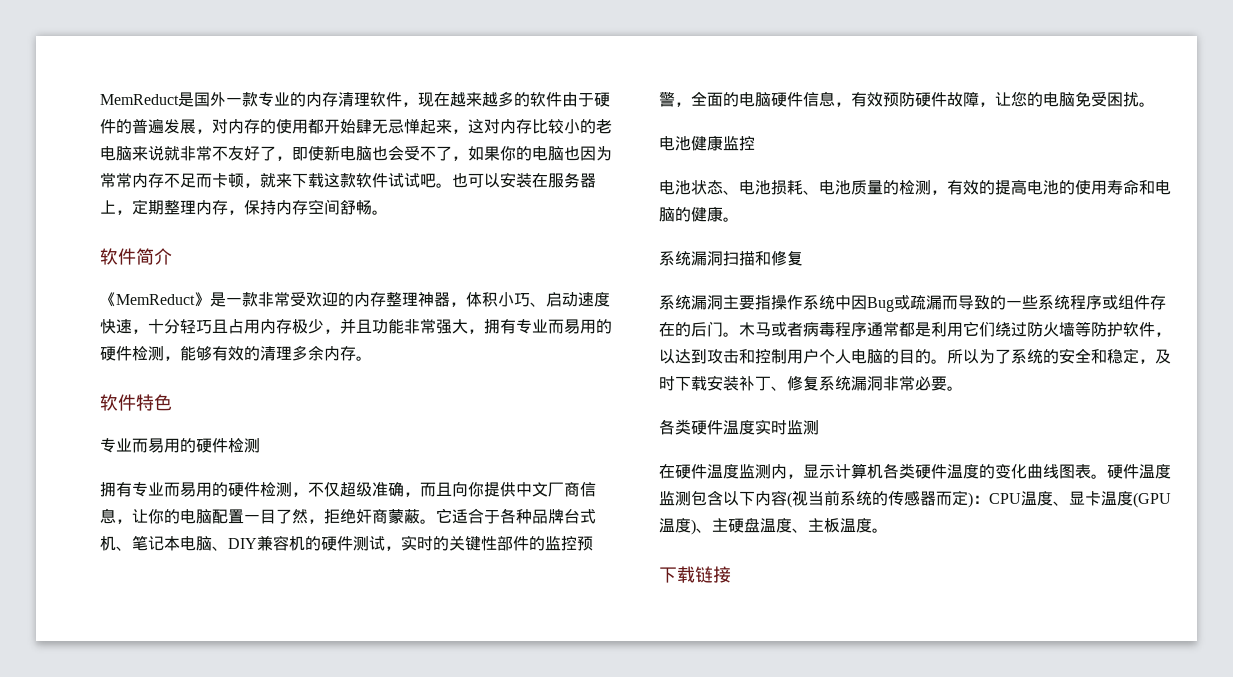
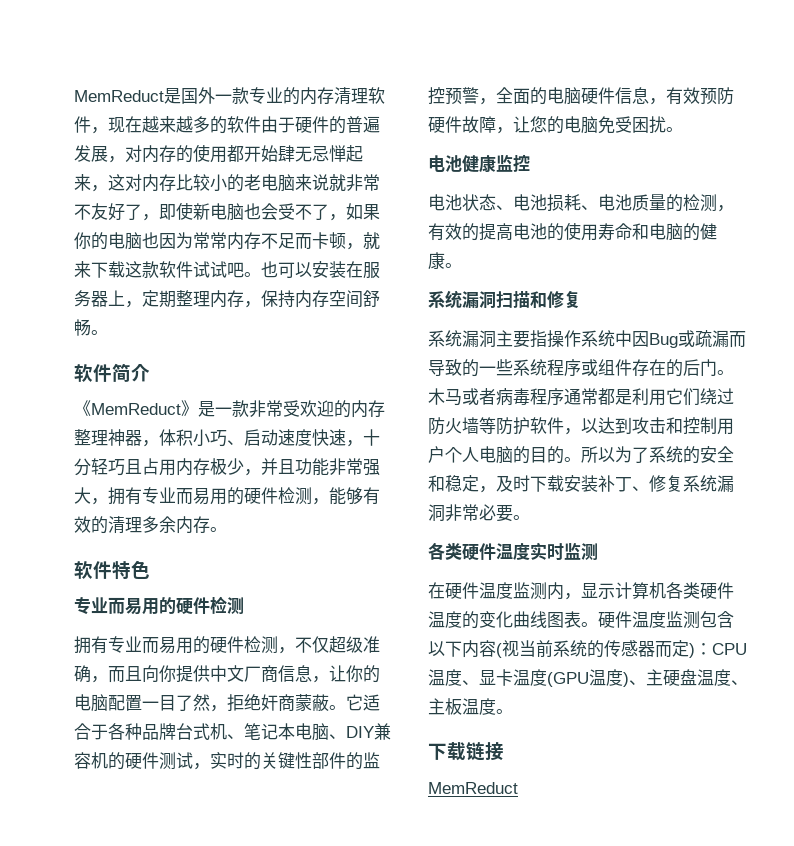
(731, 574) none -> [428,782,518,794] // MemReduct

